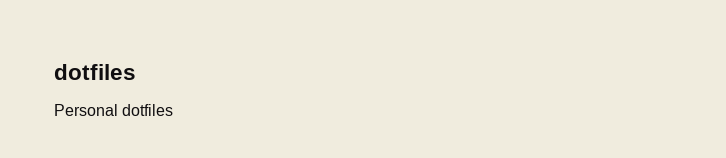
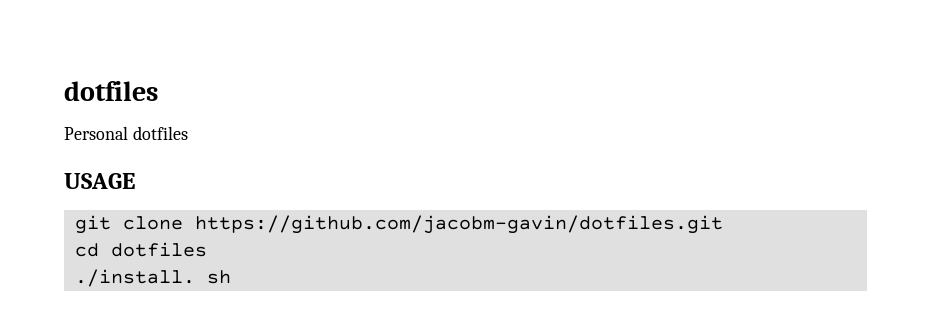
(174, 110) none -> [64,173,135,189] [74,215,723,234] [74,242,207,257] [74,269,231,287] // USAGE // git clone https://github.com/jacobm-gavin/dotfiles.git // cd dotfiles // ./install. sh

